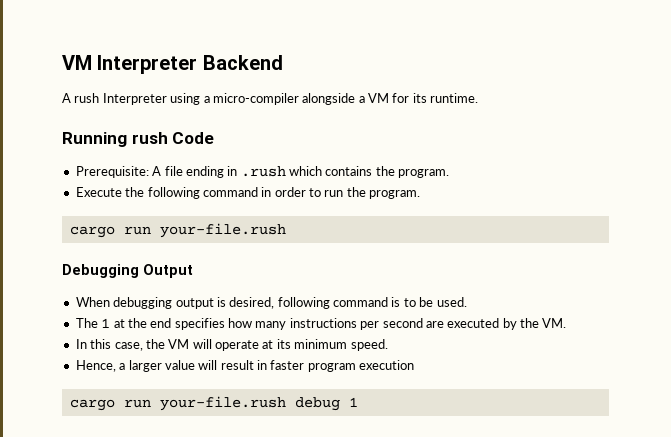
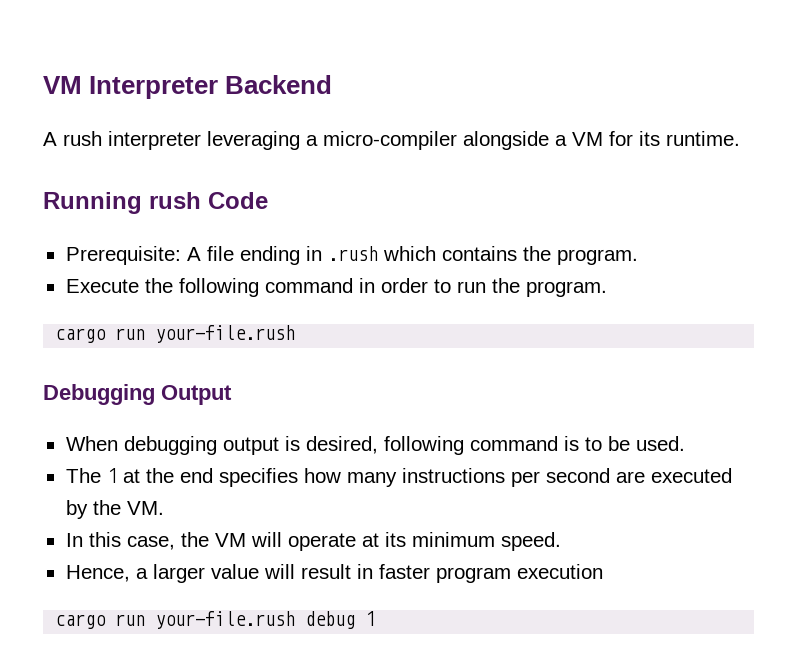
[102,93,201,105] Interpreter using -> [108,131,300,150] interpreter leveraging

